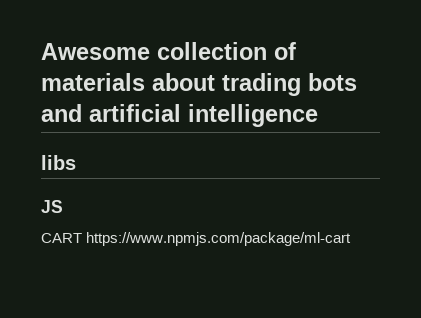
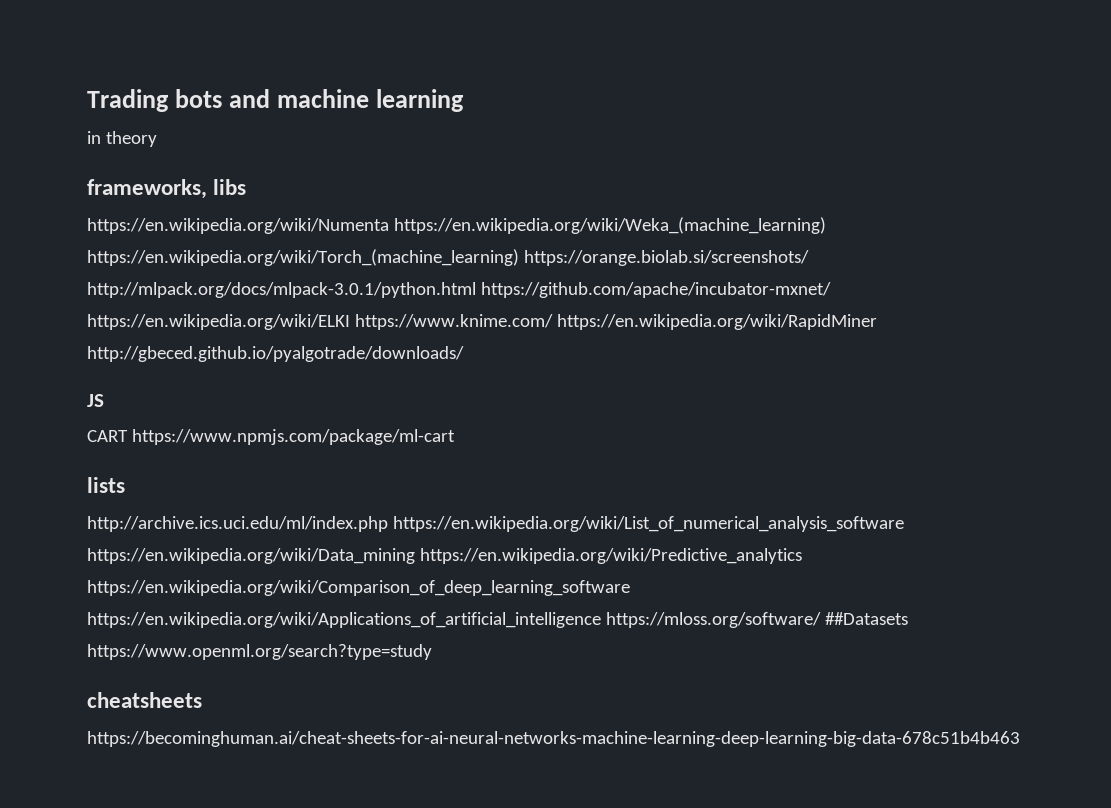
[41,42,296,60] [41,73,357,96] [41,104,318,127] [41,155,76,170] [41,200,63,213] [41,232,352,246] Awesome collection of materials about trading bots and artificial intelligence // libs // JS // CART https://www.npmjs.com/package/ml-cart -> [87,89,465,112] [87,131,157,147] [87,179,247,199] [87,217,826,234] [87,249,809,266] [87,282,831,298] [87,314,877,330] [87,346,464,362] [87,394,104,407] [87,429,455,445] [87,477,125,493] [87,516,904,532] [87,548,802,564] [87,580,630,596] [87,612,908,628] [87,644,432,660] [87,692,202,708] [87,731,1020,747] Trading bots and machine learning // in theory // frameworks, libs // https://en.wikipedia.org/wiki/Numenta https://en.wikipedia.org/wiki/Weka_(machine_learning) https://en.wikipedia.org/wiki/Torch_(machine_learning) https://orange.biolab.si/screenshots/ http://mlpack.org/docs/mlpack-3.0.1/python.html https://github.com/apache/incubator-mxnet/ https://en.wikipedia.org/wiki/ELKI https://www.knime.com/ https://en.wikipedia.org/wiki/RapidMiner http://gbeced.github.io/pyalgotrade/downloads/ // JS // CART https://www.npmjs.com/package/ml-cart // lists // http://archive.ics.uci.edu/ml/index.php https://en.wikipedia.org/wiki/List_of_numerical_analysis_software https://en.wikipedia.org/wiki/Data_mining https://en.wikipedia.org/wiki/Predictive_analytics https://en.wikipedia.org/wiki/Comparison_of_deep_learning_software https://en.wikipedia.org/wiki/Applications_of_artificial_intelligence https://mloss.org/software/ ##Datasets https://www.openml.org/search?type=study // cheatsheets // https://becominghuman.ai/cheat-sheets-for-ai-neural-networks-machine-learning-deep-learning-big-data-678c51b4b463

